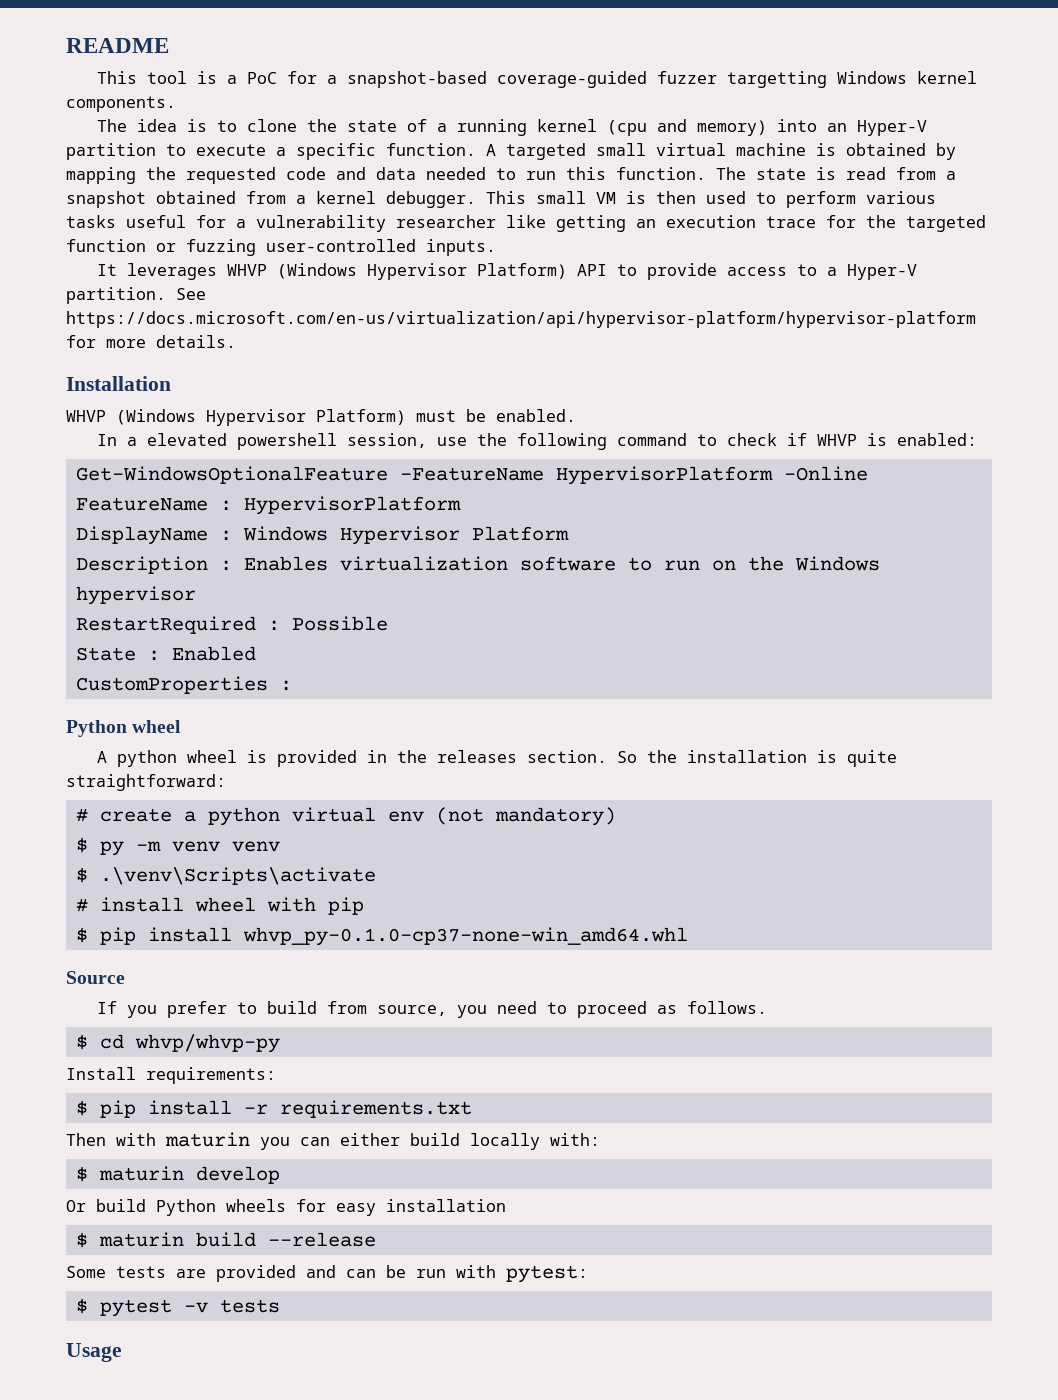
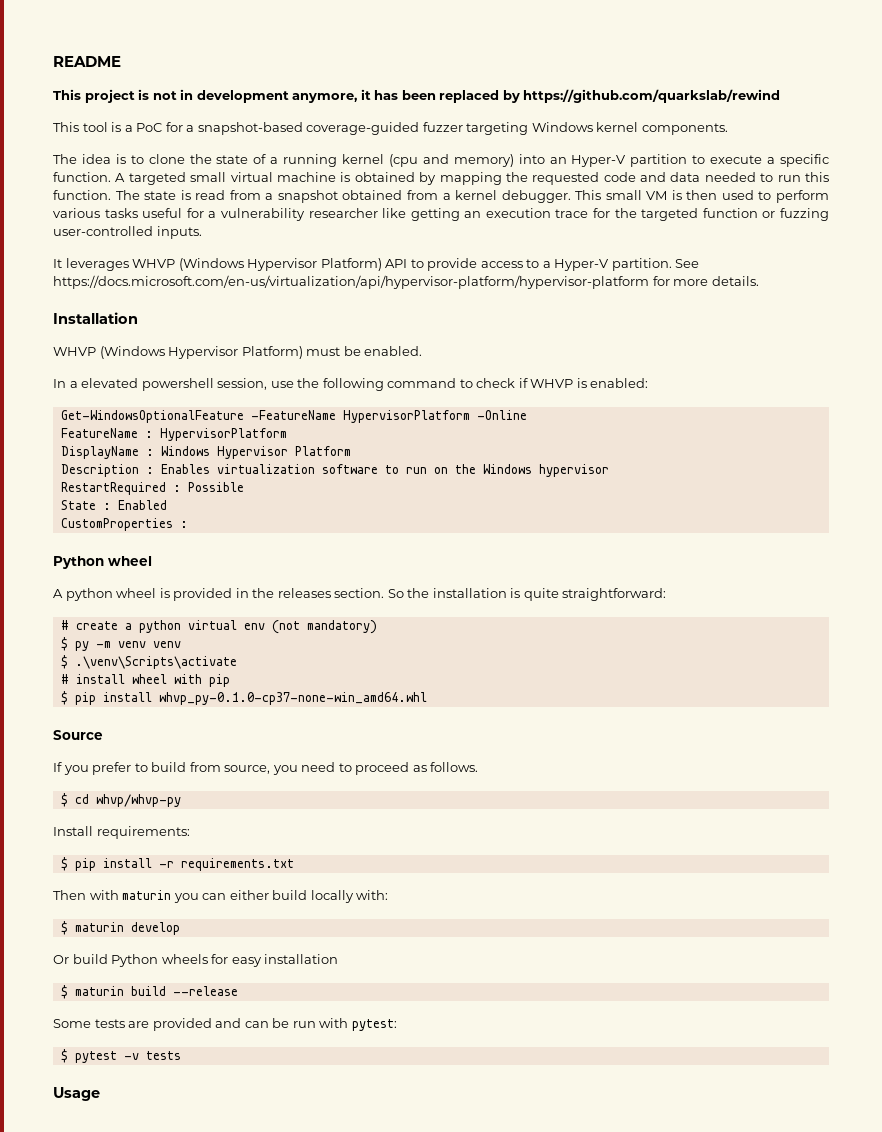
(169, 45) none -> [53,89,781,103] // This project is not in development anymore, it has been replaced by https://github.com/quarkslab/rewind
[727,71,828,88] targetting -> [466,122,529,135] targeting

